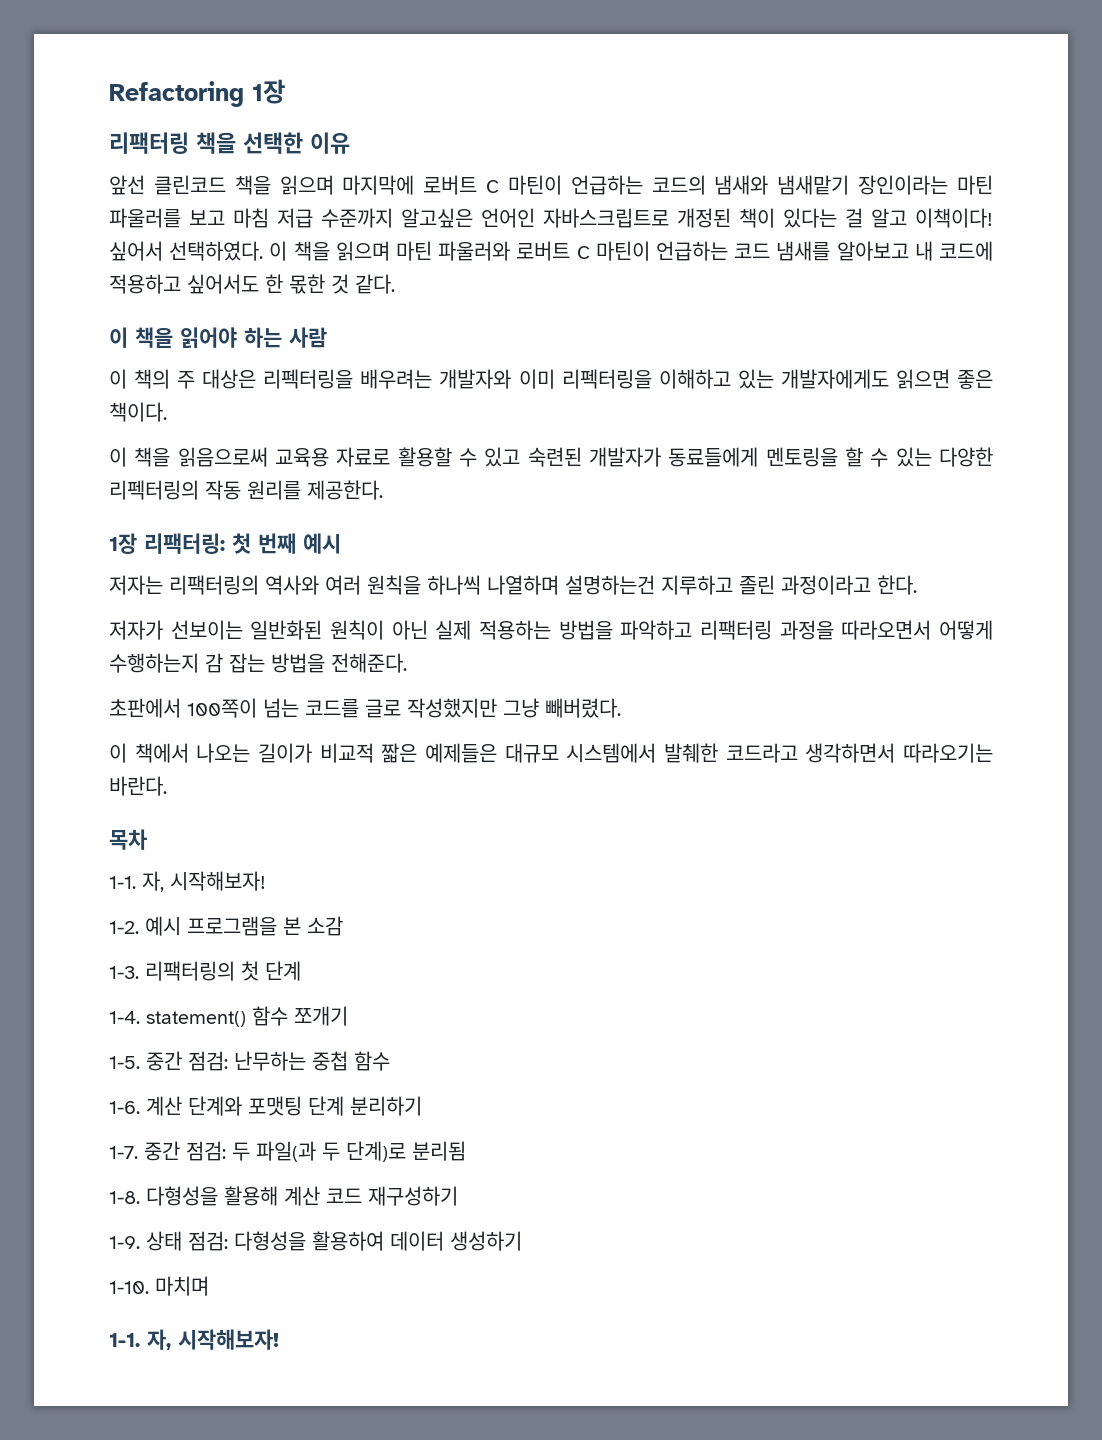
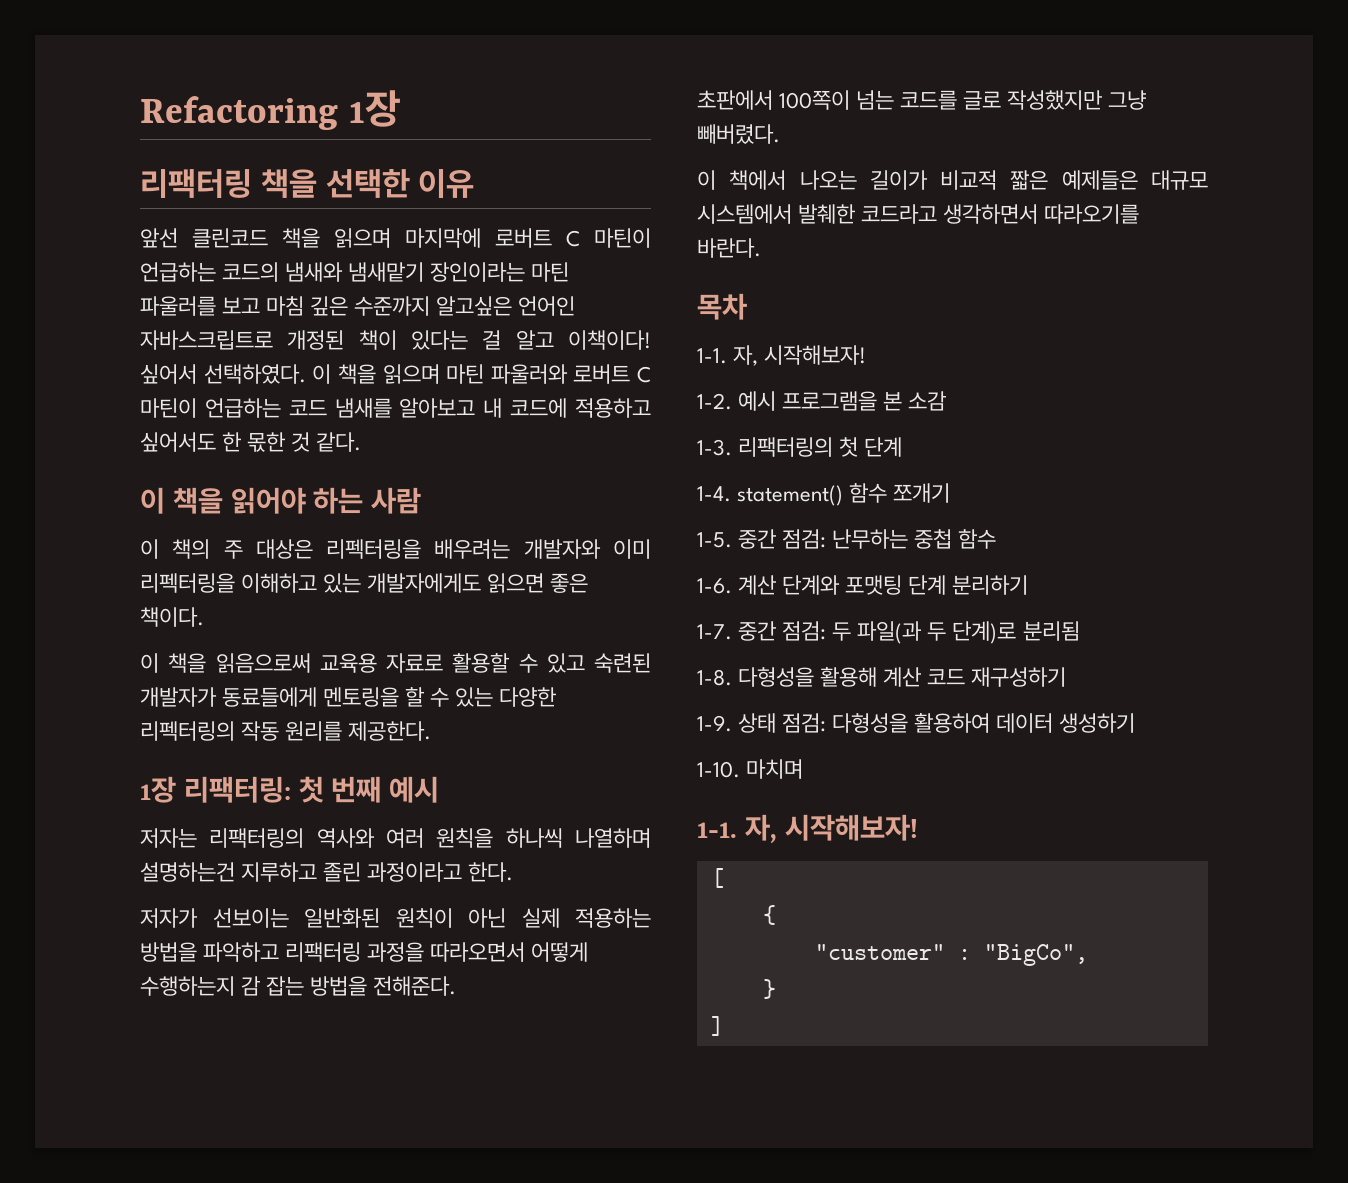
[277,208,313,228] 저급 -> [310,296,349,316] 깊은
[902,743,993,763] 따라오기는 -> [1044,204,1140,224] 따라오기를
(279, 1339) none -> [710,868,724,888] [762,905,776,925] [814,944,1088,966] [762,979,776,999] [710,1016,724,1036] // [ // { // "customer" : "BigCo", // } // ]

